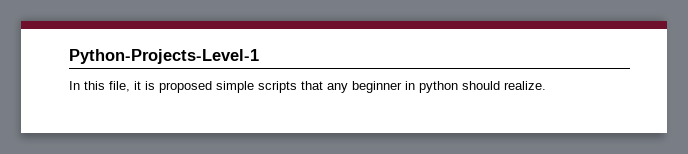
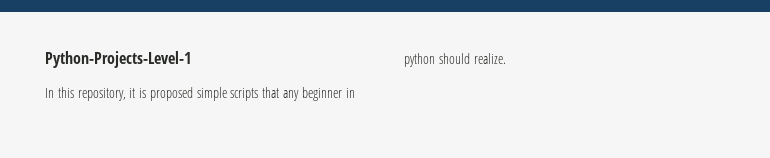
[109,81,130,92] file, -> [77,88,126,101] repository,

